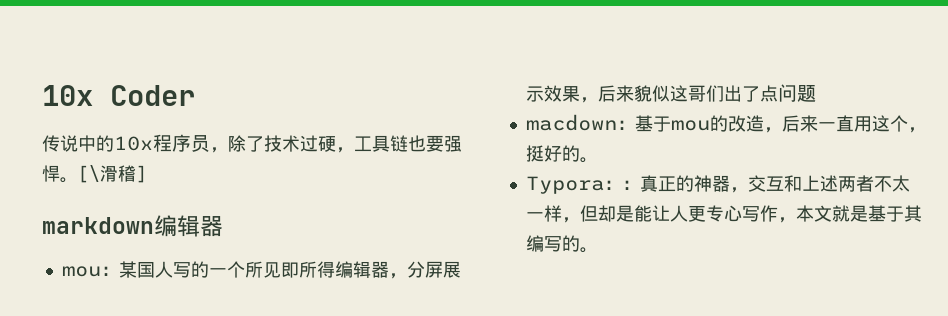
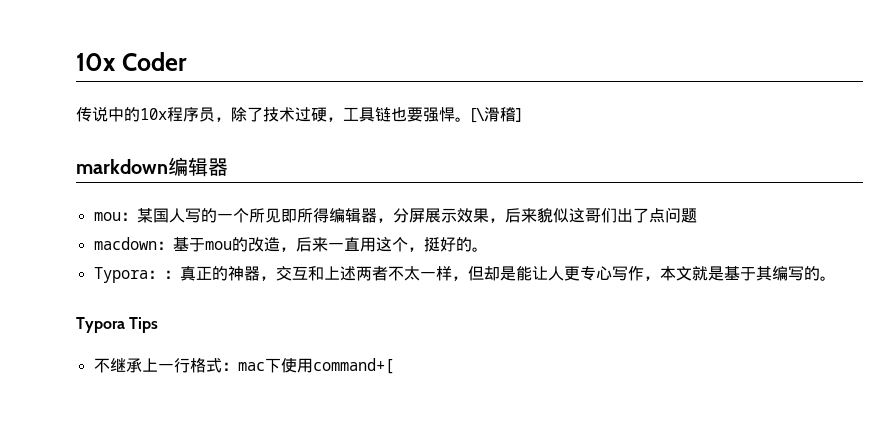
(598, 250) none -> [76,317,159,333] [93,358,394,374] // Typora Tips // 不继承上一行格式：mac下使用command+[

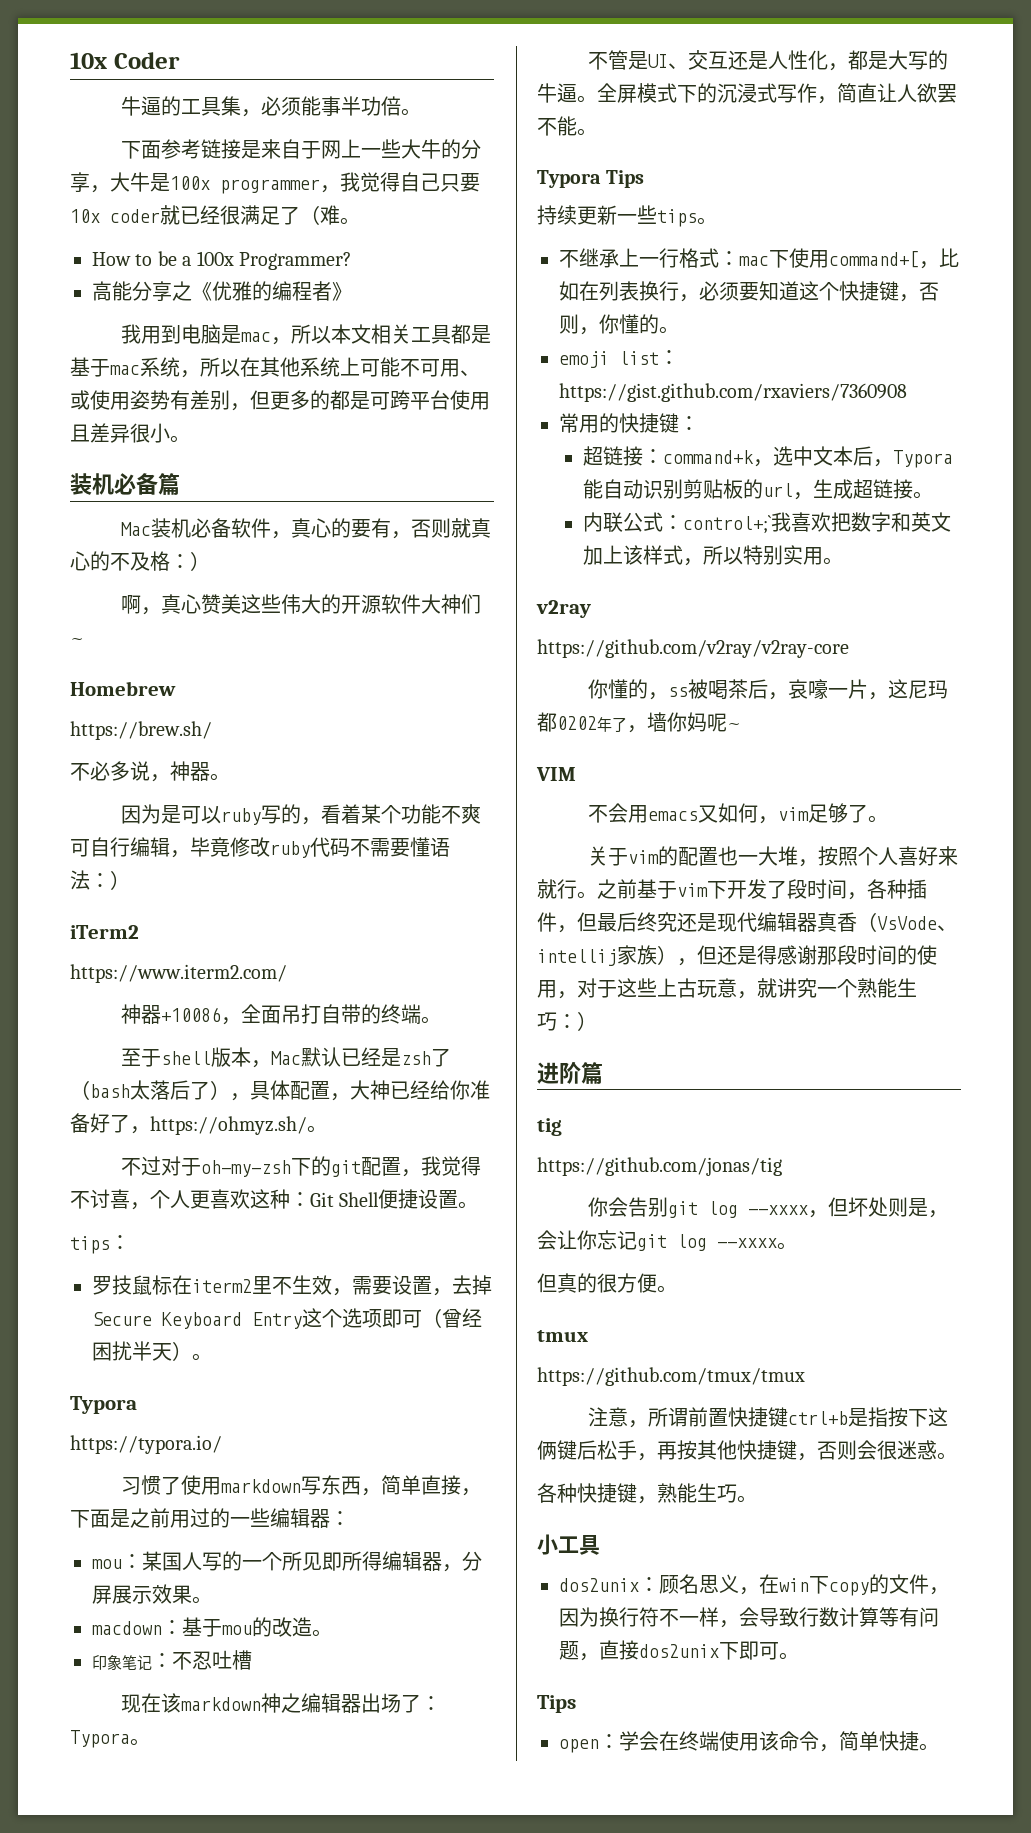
[76,106,521,123] [76,157,228,177] 传说中的10x程序员，除了技术过硬，工具链也要强悍。[\滑稽] // markdown编辑器 -> [121,96,422,117] [121,139,482,159] [70,172,480,194] [70,205,360,225] [92,251,351,270] [92,281,352,302] [121,324,492,345] [70,357,480,378] [70,390,490,411] [70,423,190,443] [70,473,180,495] [121,518,492,539] [70,551,210,571] [121,594,482,615] [70,638,84,645] [70,681,176,696] [70,721,212,740] [70,761,230,782] [121,804,482,825] [70,837,450,858] [70,870,130,890] [70,925,139,939] [70,964,287,983] [121,1004,442,1025] [121,1047,452,1068] [70,1080,490,1101] [70,1113,327,1135] [121,1156,482,1177] [70,1189,479,1210] [70,1235,130,1254] [92,1275,492,1296] [92,1308,482,1329] [92,1341,212,1361] [70,1396,137,1414] [70,1435,222,1454] [121,1475,482,1496] [70,1508,350,1528] 牛逼的工具集，必须能事半功倍。 // 下面参考链接是来自于网上一些大牛的分享，大牛是100x programmer，我觉得自己只要10x coder就已经很满足了（难。 // How to be a 100x Programmer? // 高能分享之《优雅的编程者》 // 我用到电脑是mac，所以本文相关工具都是基于mac系统，所以在其他系统上可能不可用、或使用姿势有差别，但更多的都是可跨平台使用且差异很小。 // 装机必备篇 // Mac装机必备软件，真心的要有，否则就真心的不及格：） // 啊，真心赞美这些伟大的开源软件大神们~ // Homebrew // https://brew.sh/ // 不必多说，神器。 // 因为是可以ruby写的，看着某个功能不爽可自行编辑，毕竟修改ruby代码不需要懂语法：） // iTerm2 // https://www.iterm2.com/ // 神器+10086，全面吊打自带的终端。 // 至于shell版本，Mac默认已经是zsh了（bash太落后了），具体配置，大神已经给你准备好了，https://ohmyz.sh/。 // 不过对于oh-my-zsh下的git配置，我觉得不讨喜，个人更喜欢这种：Git Shell便捷设置。 // tips： // 罗技鼠标在iterm2里不生效，需要设置，去掉Secure Keyboard Entry这个选项即可（曾经困扰半天）。 // Typora // https://typora.io/ // 习惯了使用markdown写东西，简单直接，下面是之前用过的一些编辑器：
[488,207,697,223] ，后来貌似这哥们出了点问题 -> [192,1596,212,1604] 。
[279,237,488,252] [93,265,836,283] [76,317,159,333] ，后来一直用这个，挺好的。 // Typora：：真正的神器，交互和上述两者不太一样，但却是能让人更专心写作，本文就是基于其编写的。 // Typora Tips -> [312,1629,332,1637] [92,1650,252,1670] [121,1693,442,1713] [70,1730,150,1748] [588,50,949,71] [537,83,957,104] [537,116,597,136] [537,170,645,188] [537,205,717,227] 。 // 印象笔记：不忍吐槽 // 现在该markdown神之编辑器出场了：Typora。 // 不管是UI、交互还是人性化，都是大写的牛逼。全屏模式下的沉浸式写作，简直让人欲罢不能。 // Typora Tips // 持续更新一些tips。
(394, 366) none -> [919,248,959,269] [559,281,939,302] [559,314,679,335] [559,350,679,368] [559,383,907,402] [559,413,699,433] [583,446,954,468] [583,479,934,500] [583,512,952,534] [583,545,844,566] [536,600,591,618] [537,639,849,658] [588,679,949,700] [537,712,741,733] [536,767,576,781] [588,803,889,824] [588,846,959,867] [537,879,927,900] [537,912,957,933] [537,945,937,966] [537,978,917,999] [537,1011,597,1031] [537,1061,603,1084] [537,1118,562,1136] [537,1157,782,1176] [588,1197,949,1218] [537,1230,797,1251] [537,1273,677,1293] [537,1330,588,1342] [537,1367,805,1386] [588,1407,949,1428] [537,1440,957,1461] [537,1483,757,1504] [537,1534,600,1555] [559,1574,949,1596] [559,1607,939,1628] [559,1640,799,1661] [537,1695,576,1713] [559,1731,939,1753] ，比如在列表换行，必须要知道这个快捷键，否则，你懂的。 // emoji list：https://gist.github.com/rxaviers/7360908 // 常用的快捷键： // 超链接：command+k，选中文本后，Typora能自动识别剪贴板的url，生成超链接。 // 内联公式：control+;`我喜欢把数字和英文加上该样式，所以特别实用。 // v2ray // https://github.com/v2ray/v2ray-core // 你懂的，ss被喝茶后，哀嚎一片，这尼玛都0202年了，墙你妈呢~ // VIM // 不会用emacs又如何，vim足够了。 // 关于vim的配置也一大堆，按照个人喜好来就行。之前基于vim下开发了段时间，各种插件，但最后终究还是现代编辑器真香（VsVode、intellij家族），但还是得感谢那段时间的使用，对于这些上古玩意，就讲究一个熟能生巧：） // 进阶篇 // tig // https://github.com/jonas/tig // 你会告别git log --xxxx，但坏处则是，会让你忘记git log --xxxx。 // 但真的很方便。 // tmux // https://github.com/tmux/tmux // 注意，所谓前置快捷键ctrl+b是指按下这俩键后松手，再按其他快捷键，否则会很迷惑。 // 各种快捷键，熟能生巧。 // 小工具 // dos2unix：顾名思义，在win下copy的文件，因为换行符不一样，会导致行数计算等有问题，直接dos2unix下即可。 // Tips // open：学会在终端使用该命令，简单快捷。

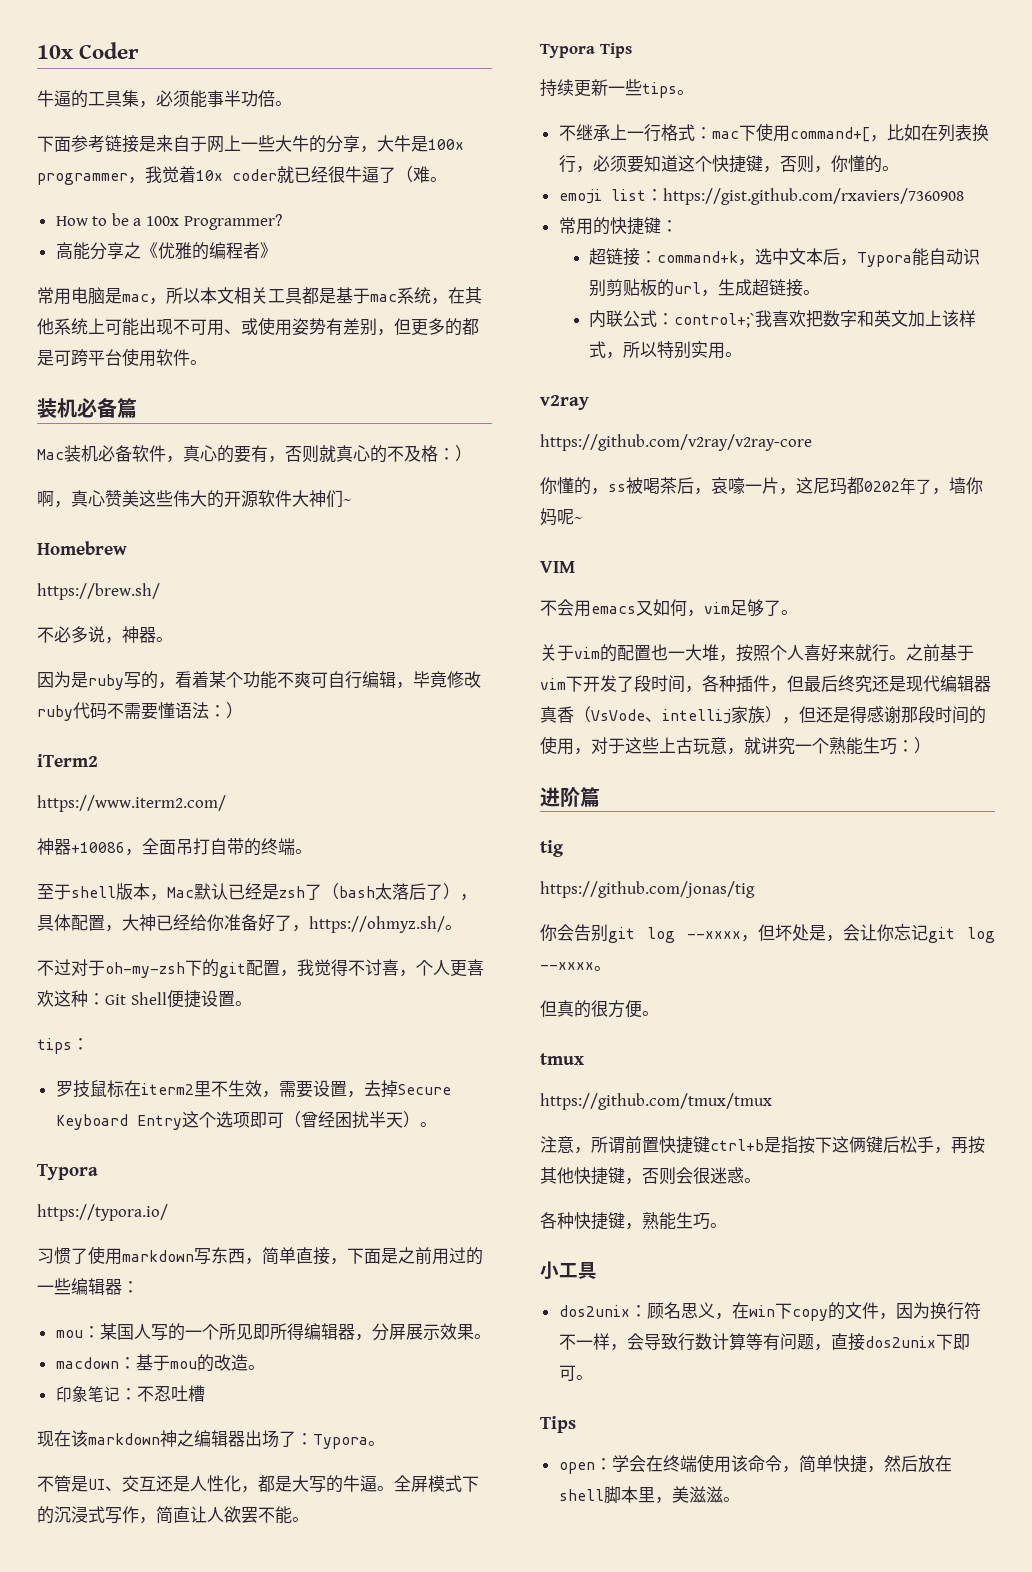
[380,172,480,192] 得自己只要 -> [179,166,196,183] 着
[240,205,280,225] 满足 -> [345,166,379,183] 牛逼
[121,324,182,344] 我用到 -> [37,287,71,305] 常用
[200,357,240,377] 所以 -> (448, 301) none
(400, 367) none -> [139,318,173,335] 出现
[70,423,170,443] 且差异很小 -> [156,349,190,366] 软件
[181,806,222,824] 可以 -> (88, 680) none
[888,1197,909,1217] 则 -> (809, 932) none
(919, 1741) none -> [866,1455,952,1473] [558,1486,723,1504] ，然后放在shell脚本里，美滋滋

